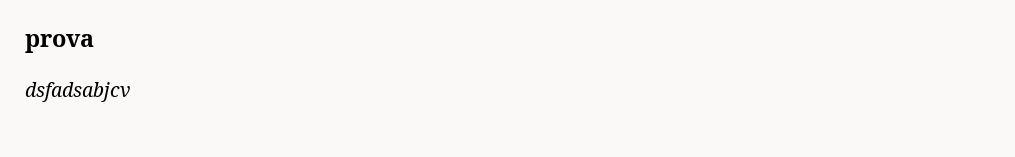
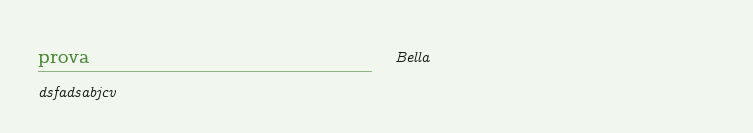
(130, 92) none -> [395,51,430,62] // Bella

